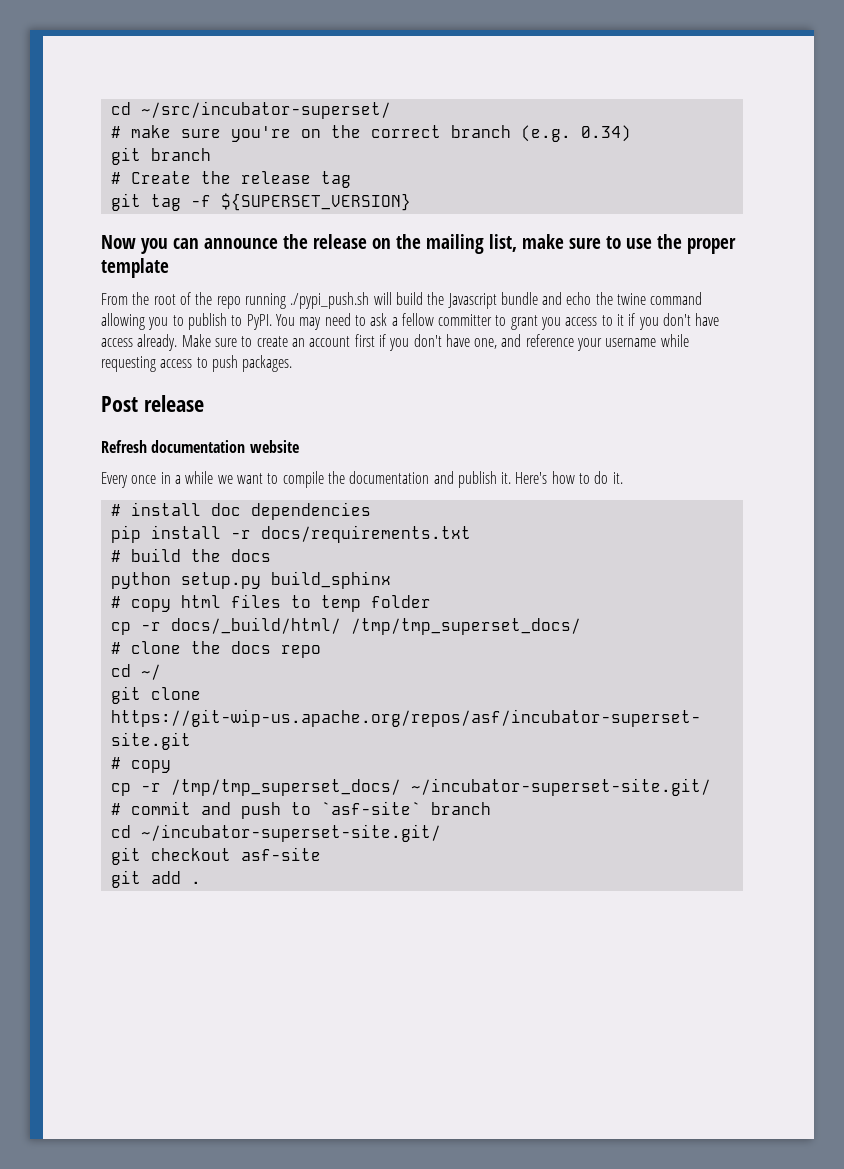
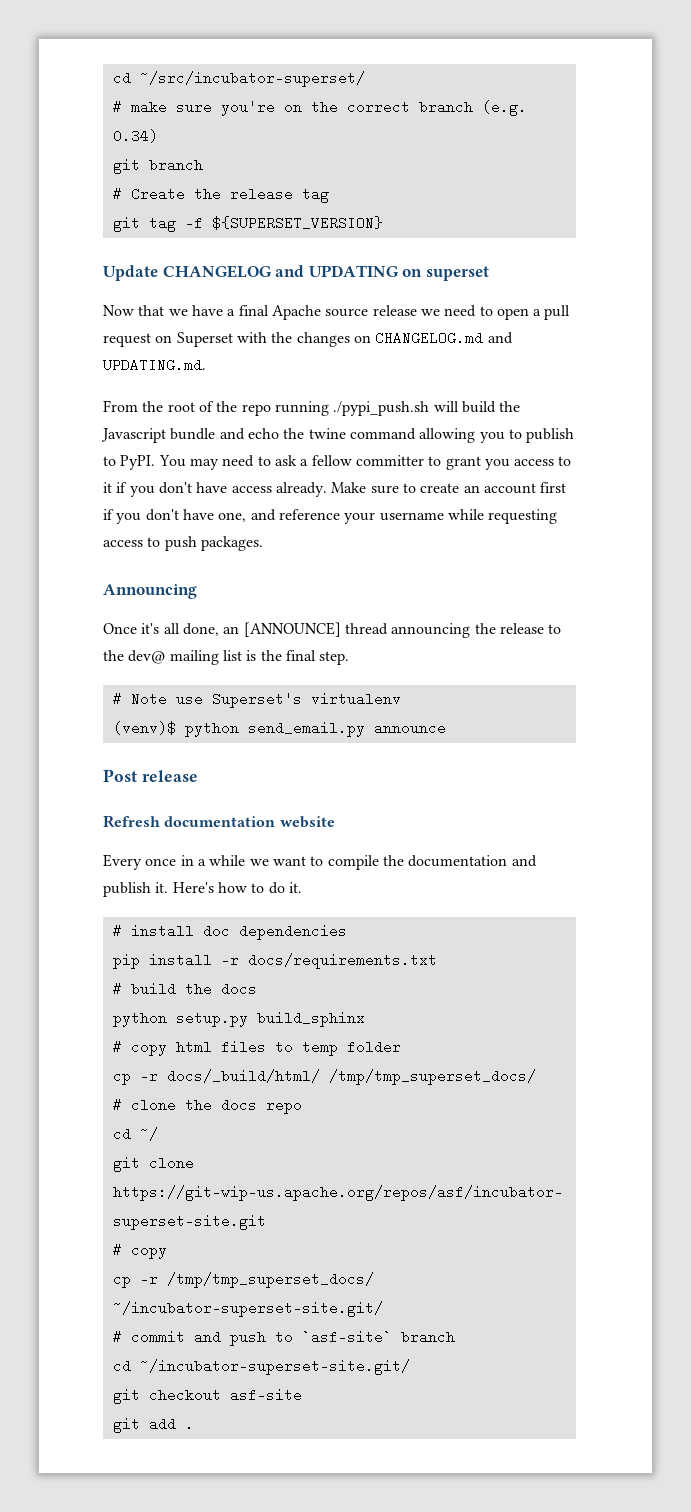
[101,234,736,254] [101,258,169,278] Now you can announce the release on the mailing list, make sure to use the proper template -> [103,265,489,281] [103,305,571,320] [103,331,513,347] [103,358,206,372] Update CHANGELOG and UPDATING on superset // Now that we have a final Apache source release we need to open a pull request on Superset with the changes on CHANGELOG.md and UPDATING.md.
(293, 363) none -> [103,584,197,599] [103,622,562,638] [103,650,350,665] [112,692,401,708] [112,721,446,737] // Announcing // Once it's all done, an [ANNOUNCE] thread announcing the release to the dev@ mailing list is the final step. // # Note use Superset's virtualenv // (venv)$ python send_email.py announce

